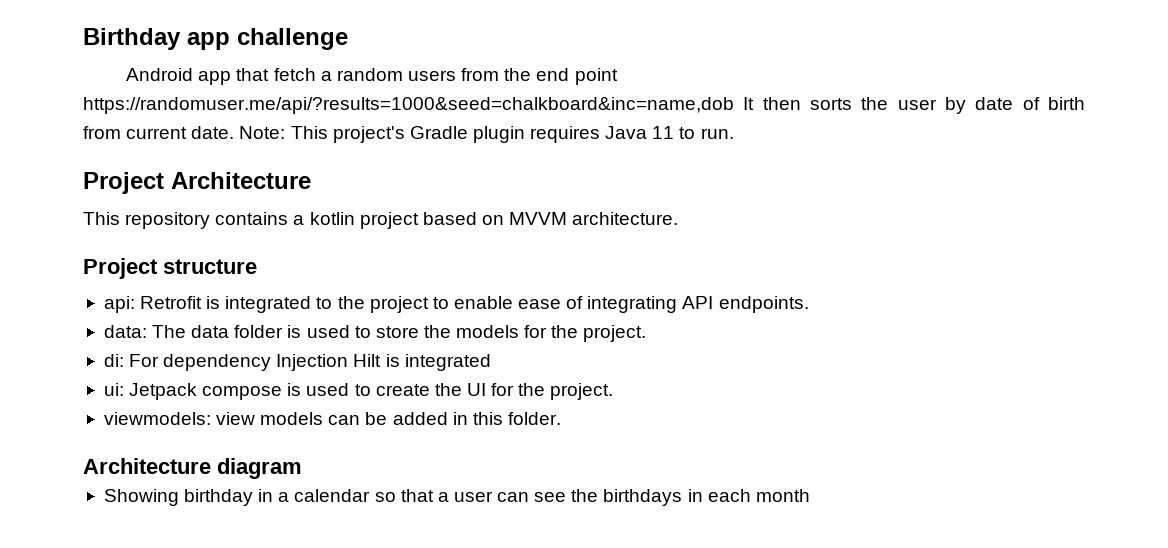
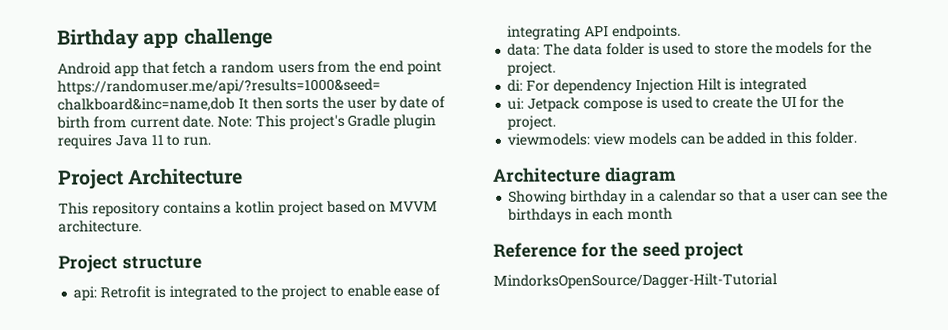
(810, 495) none -> [493,241,744,260] [493,273,777,289] // Reference for the seed project // MindorksOpenSource/Dagger-Hilt-Tutorial

